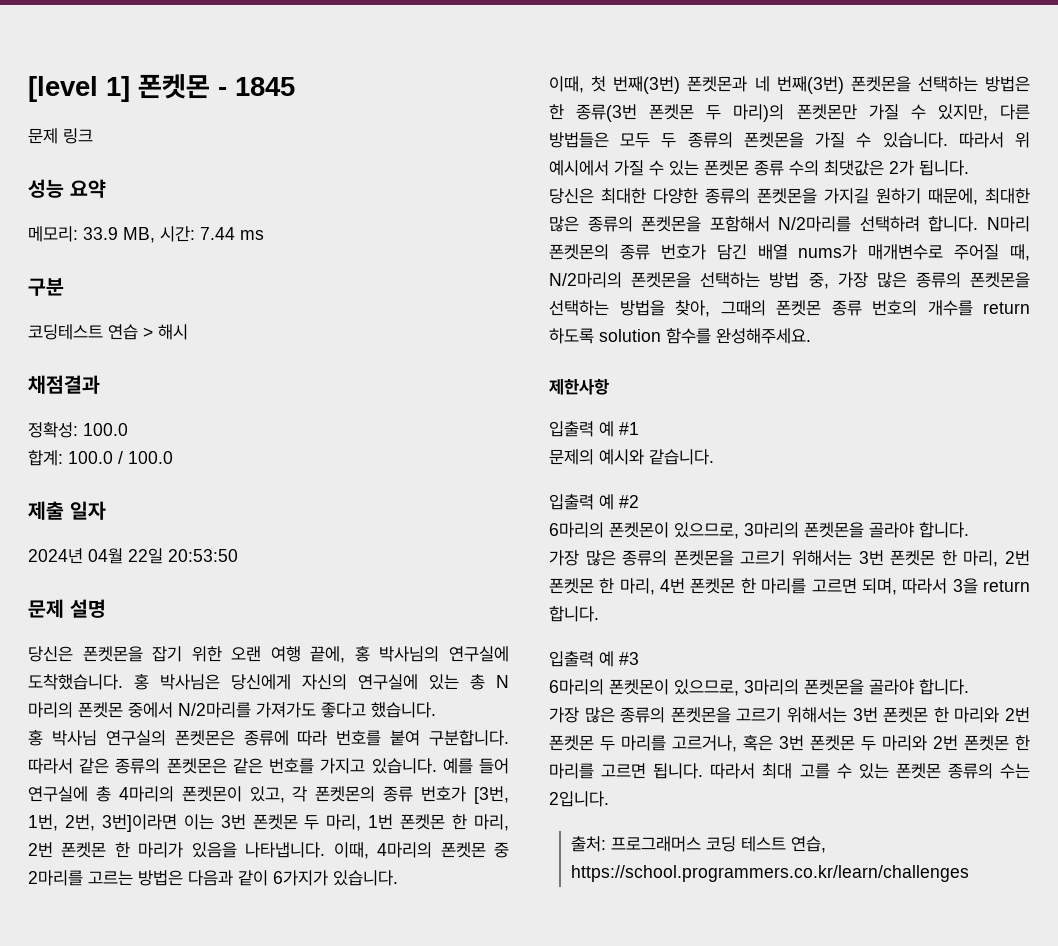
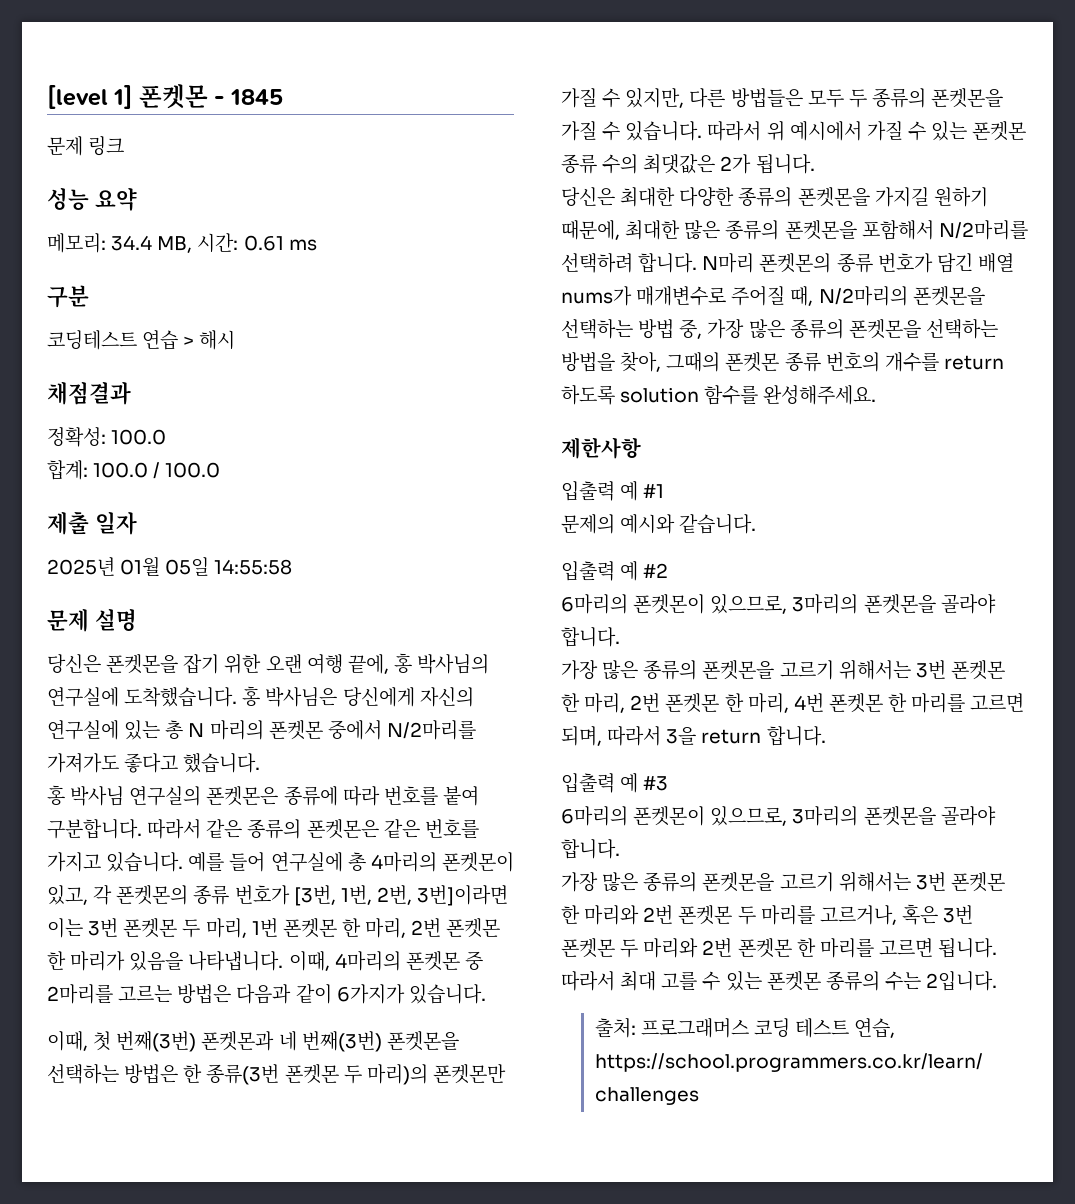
[83,227,118,240] 33.9 -> [111,235,153,251] 34.4
[200,227,235,240] 7.44 -> [243,235,284,251] 0.61
[28,548,238,564] 2024년 04월 22일 20:53:50 -> [47,556,293,576] 2025년 01월 05일 14:55:58

